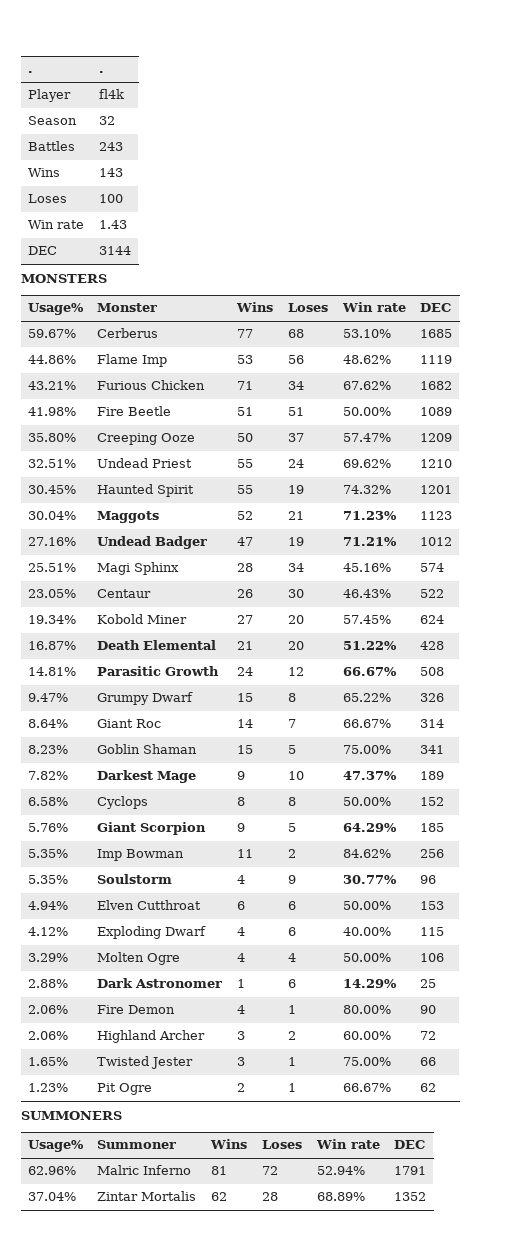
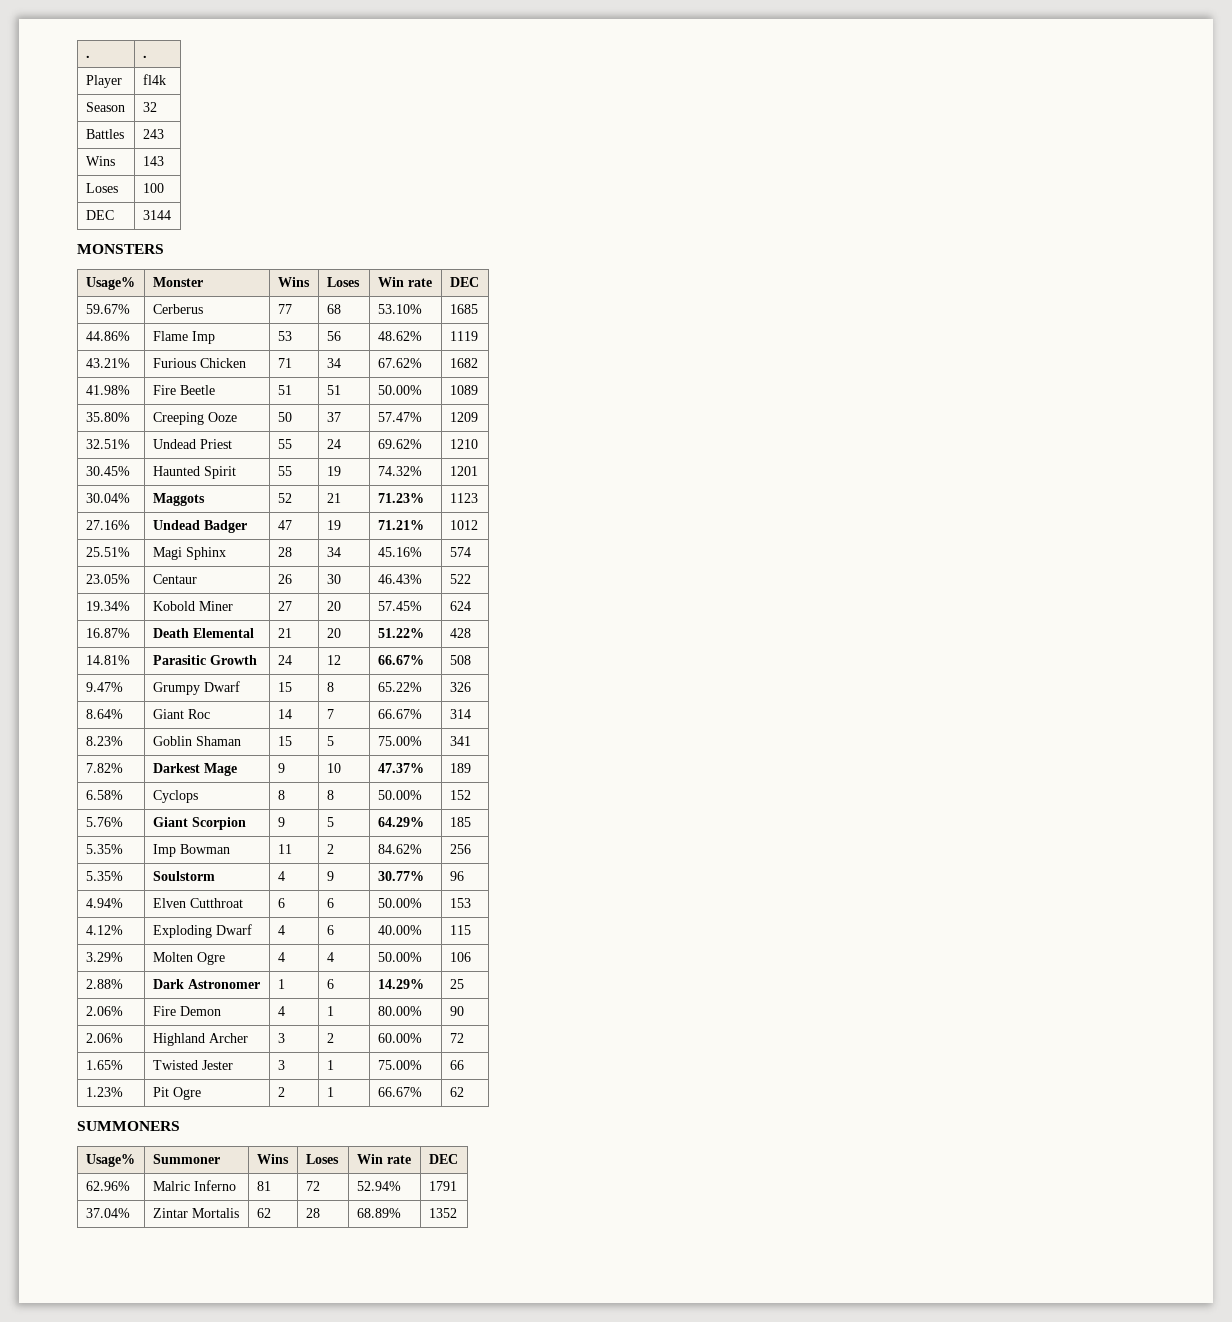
[27,220,84,229] [98,220,127,229] // Win rate | 1.43 -> (164, 188) none

